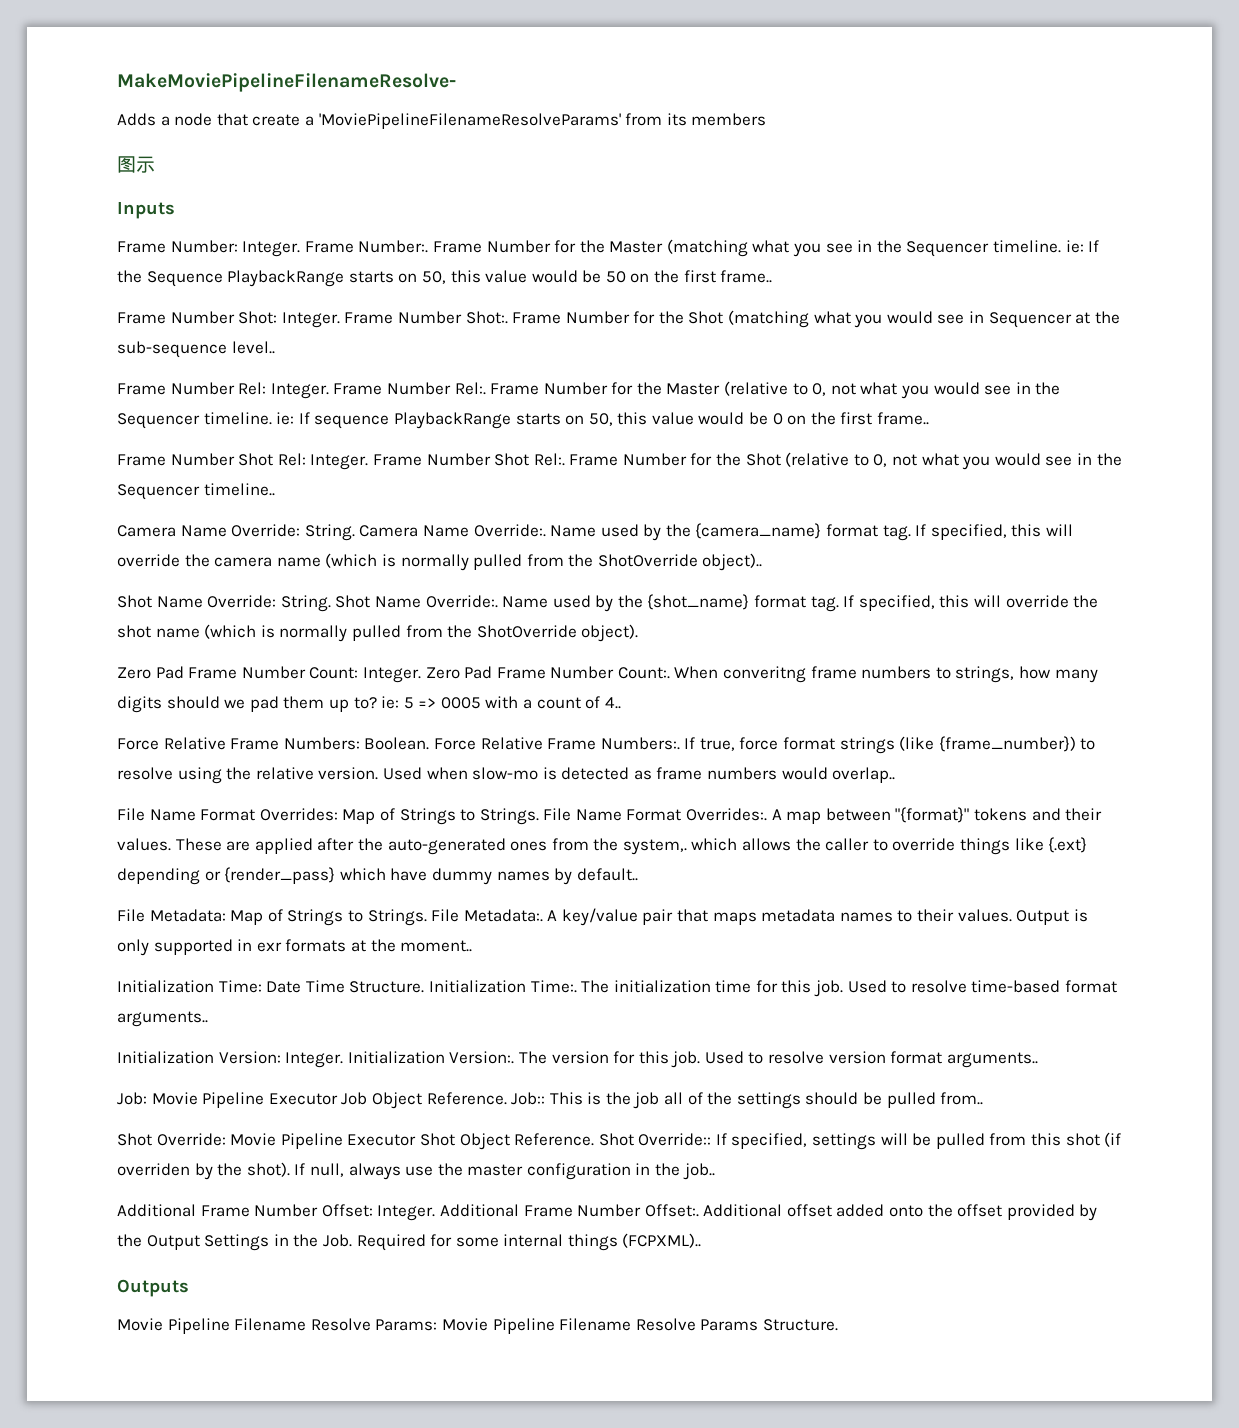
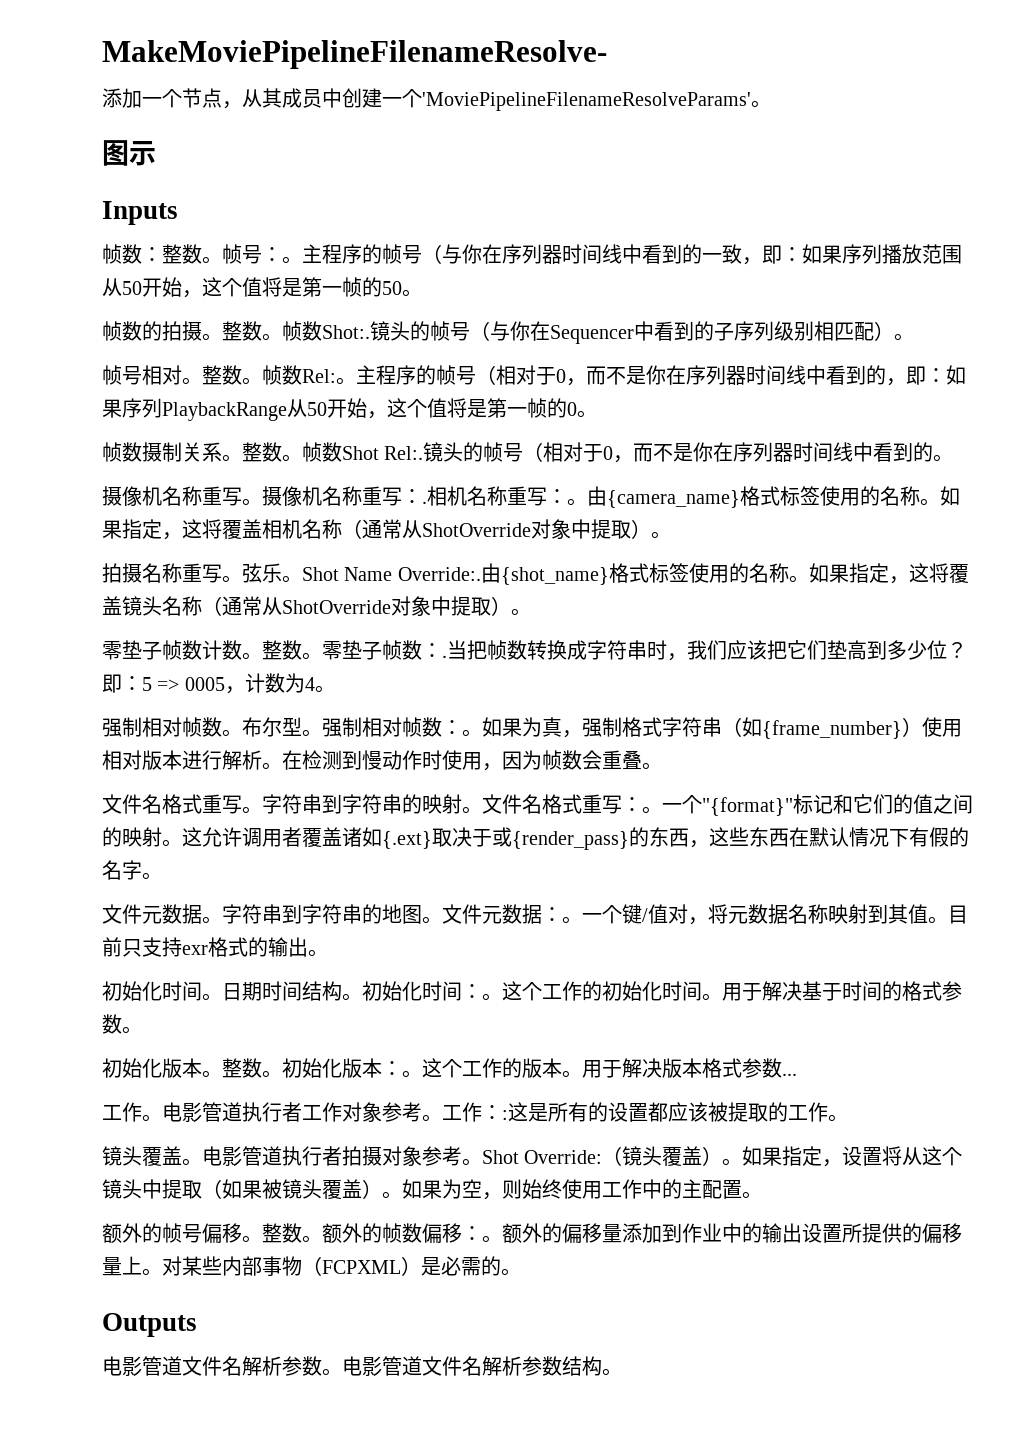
[117,113,767,129] [117,156,155,173] [117,202,175,219] [117,239,1100,257] [117,270,773,287] [117,310,1120,328] [117,341,275,358] [117,381,1061,399] [117,412,930,429] [117,452,1122,470] [117,483,275,500] [117,523,1074,541] [117,553,763,571] [117,594,1099,612] [117,624,639,642] [117,666,1098,683] [117,696,621,713] [117,736,1096,754] [117,767,896,784] [117,807,1103,825] [117,837,1088,855] [117,867,638,885] [117,908,1088,926] [117,939,473,956] [117,980,1118,997] [117,1011,208,1027] [117,1051,1038,1068] [117,1092,984,1109] [117,1132,1122,1150] [117,1162,715,1180] [117,1204,1098,1221] [117,1233,702,1251] [117,1279,189,1297] [117,1318,838,1334] Adds a node that create a 'MoviePipelineFilenameResolveParams' from its members // 图示 // Inputs // Frame Number: Integer. Frame Number:. Frame Number for the Master (matching what you see in the Sequencer timeline. ie: If the Sequence PlaybackRange starts on 50, this value would be 50 on the first frame.. // Frame Number Shot: Integer. Frame Number Shot:. Frame Number for the Shot (matching what you would see in Sequencer at the sub-sequence level.. // Frame Number Rel: Integer. Frame Number Rel:. Frame Number for the Master (relative to 0, not what you would see in the Sequencer timeline. ie: If sequence PlaybackRange starts on 50, this value would be 0 on the first frame.. // Frame Number Shot Rel: Integer. Frame Number Shot Rel:. Frame Number for the Shot (relative to 0, not what you would see in the Sequencer timeline.. // Camera Name Override: String. Camera Name Override:. Name used by the {camera_name} format tag. If specified, this will override the camera name (which is normally pulled from the ShotOverride object).. // Shot Name Override: String. Shot Name Override:. Name used by the {shot_name} format tag. If specified, this will override the shot name (which is normally pulled from the ShotOverride object). // Zero Pad Frame Number Count: Integer. Zero Pad Frame Number Count:. When converitng frame numbers to strings, how many digits should we pad them up to? ie: 5 => 0005 with a count of 4.. // Force Relative Frame Numbers: Boolean. Force Relative Frame Numbers:. If true, force format strings (like {frame_number}) to resolve using the relative version. Used when slow-mo is detected as frame numbers would overlap.. // File Name Format Overrides: Map of Strings to Strings. File Name Format Overrides:. A map between "{format}" tokens and their values. These are applied after the auto-generated ones from the system,. which allows the caller to override things like {.ext} depending or {render_pass} which have dummy names by default.. // File Metadata: Map of Strings to Strings. File Metadata:. A key/value pair that maps metadata names to their values. Output is only supported in exr formats at the moment.. // Initialization Time: Date Time Structure. Initialization Time:. The initialization time for this job. Used to resolve time-based format arguments.. // Initialization Version: Integer. Initialization Version:. The version for this job. Used to resolve version format arguments.. // Job: Movie Pipeline Executor Job Object Reference. Job:: This is the job all of the settings should be pulled from.. // Shot Override: Movie Pipeline Executor Shot Object Reference. Shot Override:: If specified, settings will be pulled from this shot (if overriden by the shot). If null, always use the master configuration in the job.. // Additional Frame Number Offset: Integer. Additional Frame Number Offset:. Additional offset added onto the offset provided by the Output Settings in the Job. Required for some internal things (FCPXML).. // Outputs // Movie Pipeline Filename Resolve Params: Movie Pipeline Filename Resolve Params Structure. -> [102,88,771,111] [102,140,156,166] [102,201,178,225] [102,244,962,265] [102,277,422,298] [102,321,914,344] [102,365,966,386] [102,398,597,421] [102,442,954,463] [102,486,960,508] [102,519,671,540] [102,563,969,585] [102,596,531,616] [102,640,967,661] [102,673,335,694] [102,717,962,739] [102,750,662,771] [102,794,973,816] [102,827,969,850] [102,860,162,880] [102,904,968,925] [102,937,328,957] [102,981,962,1001] [102,1014,142,1034] [102,1058,797,1078] [102,1102,848,1122] [102,1146,963,1167] [102,1179,762,1200] [102,1223,962,1244] [102,1256,521,1276] [102,1313,197,1337] [102,1356,622,1376] 添加一个节点，从其成员中创建一个'MoviePipelineFilenameResolveParams'。 // 图示 // Inputs // 帧数：整数。帧号：。主程序的帧号（与你在序列器时间线中看到的一致，即：如果序列播放范围从50开始，这个值将是第一帧的50。 // 帧数的拍摄。整数。帧数Shot:.镜头的帧号（与你在Sequencer中看到的子序列级别相匹配）。 // 帧号相对。整数。帧数Rel:。主程序的帧号（相对于0，而不是你在序列器时间线中看到的，即：如果序列PlaybackRange从50开始，这个值将是第一帧的0。 // 帧数摄制关系。整数。帧数Shot Rel:.镜头的帧号（相对于0，而不是你在序列器时间线中看到的。 // 摄像机名称重写。摄像机名称重写：.相机名称重写：。由{camera_name}格式标签使用的名称。如果指定，这将覆盖相机名称（通常从ShotOverride对象中提取）。 // 拍摄名称重写。弦乐。Shot Name Override:.由{shot_name}格式标签使用的名称。如果指定，这将覆盖镜头名称（通常从ShotOverride对象中提取）。 // 零垫子帧数计数。整数。零垫子帧数：.当把帧数转换成字符串时，我们应该把它们垫高到多少位？即：5 => 0005，计数为4。 // 强制相对帧数。布尔型。强制相对帧数：。如果为真，强制格式字符串（如{frame_number}）使用相对版本进行解析。在检测到慢动作时使用，因为帧数会重叠。 // 文件名格式重写。字符串到字符串的映射。文件名格式重写：。一个"{format}"标记和它们的值之间的映射。这允许调用者覆盖诸如{.ext}取决于或{render_pass}的东西，这些东西在默认情况下有假的名字。 // 文件元数据。字符串到字符串的地图。文件元数据：。一个键/值对，将元数据名称映射到其值。目前只支持exr格式的输出。 // 初始化时间。日期时间结构。初始化时间：。这个工作的初始化时间。用于解决基于时间的格式参数。 // 初始化版本。整数。初始化版本：。这个工作的版本。用于解决版本格式参数... // 工作。电影管道执行者工作对象参考。工作：:这是所有的设置都应该被提取的工作。 // 镜头覆盖。电影管道执行者拍摄对象参考。Shot Override:（镜头覆盖）。如果指定，设置将从这个镜头中提取（如果被镜头覆盖）。如果为空，则始终使用工作中的主配置。 // 额外的帧号偏移。整数。额外的帧数偏移：。额外的偏移量添加到作业中的输出设置所提供的偏移量上。对某些内部事物（FCPXML）是必需的。 // Outputs // 电影管道文件名解析参数。电影管道文件名解析参数结构。

